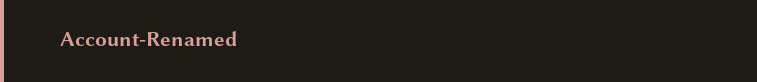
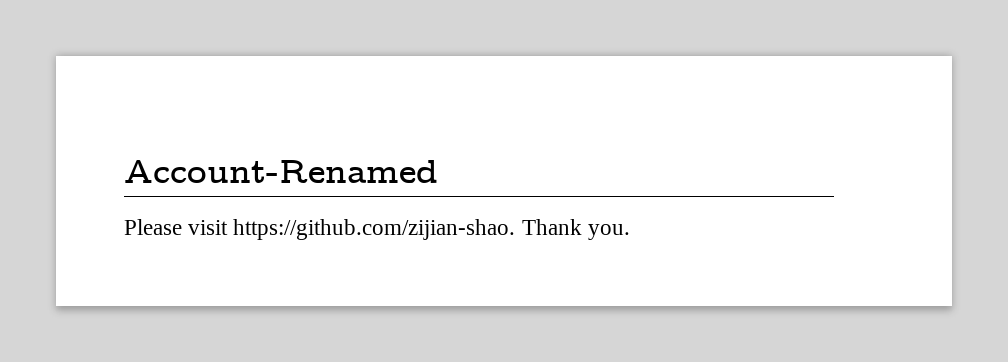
(237, 38) none -> [124,219,630,240] // Please visit https://github.com/zijian-shao. Thank you.

